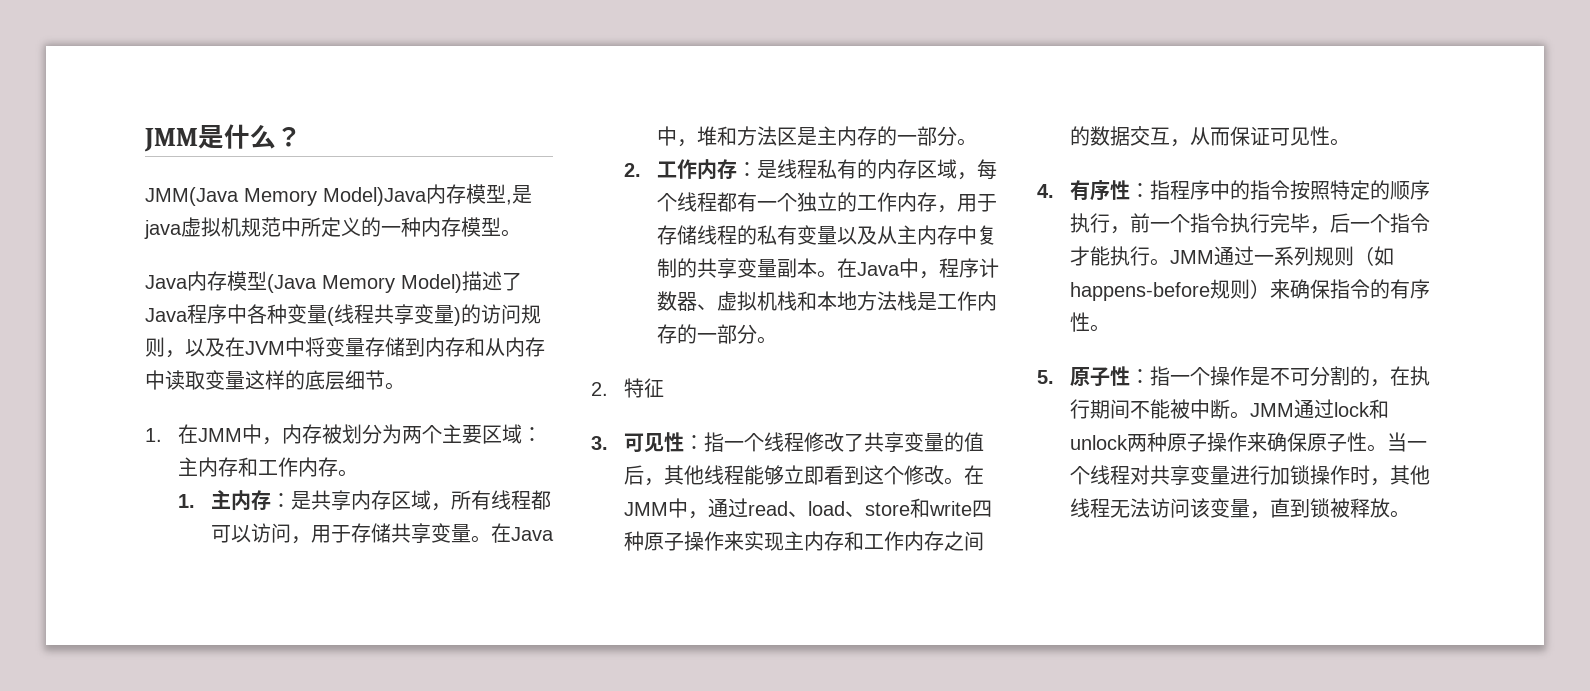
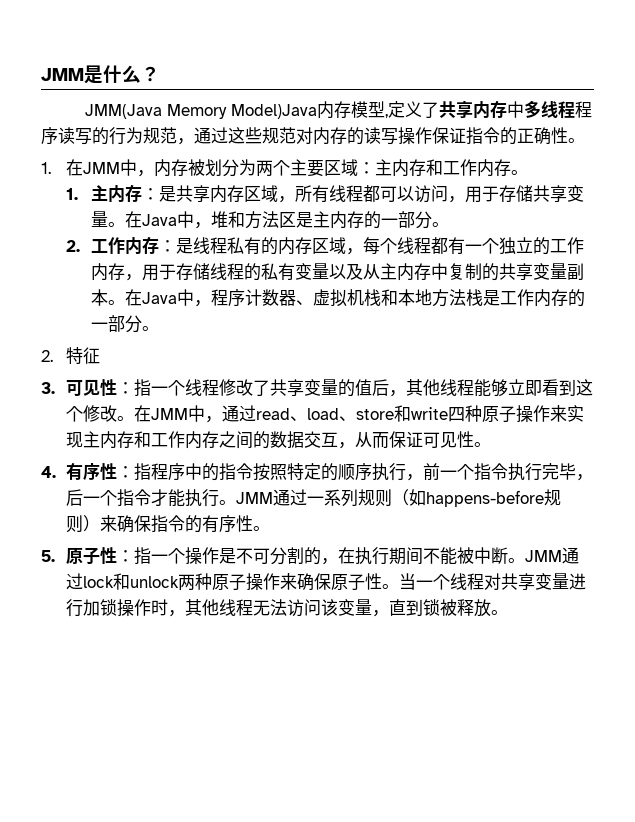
[512,185,532,204] [144,217,521,239] [145,271,522,293] [145,304,541,326] [145,337,545,358] [145,370,385,390] 是java虚拟机规范中所定义的一种内存模型。 // Java内存模型(Java Memory Model)描述了Java程序中各种变量(线程共享变量)的访问规则，以及在JVM中将变量存储到内存和从内存中读取变量这样的底层细节 -> [387,100,592,119] [41,127,568,145] 定义了共享内存中多线程程序读写的行为规范，通过这些规范对内存的读写操作保证指令的正确性

